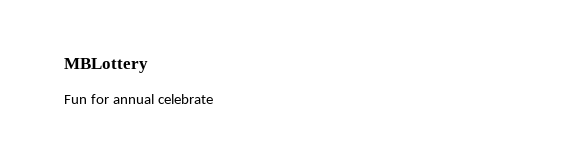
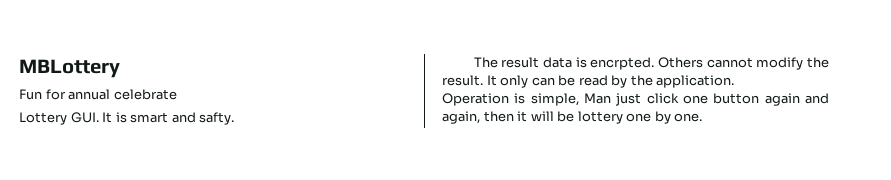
(213, 99) none -> [19,112,235,125] [473,57,830,70] [442,75,735,88] [442,93,829,106] [442,111,703,124] // Lottery GUI. It is smart and safty. // The result data is encrpted. Others cannot modify the result. It only can be read by the application. // Operation is simple, Man just click one button again and again, then it will be lottery one by one.

